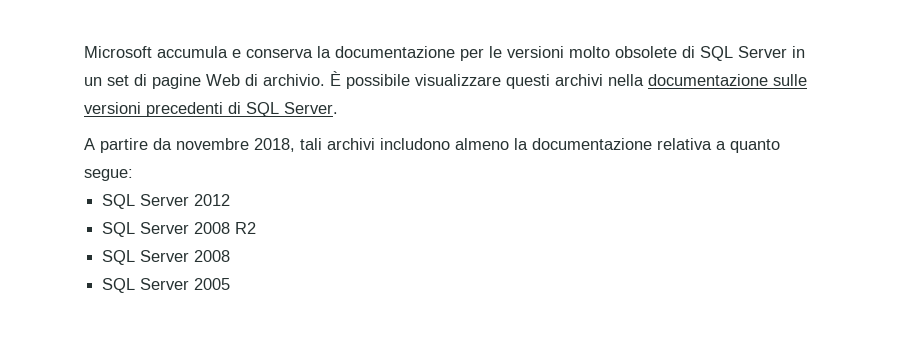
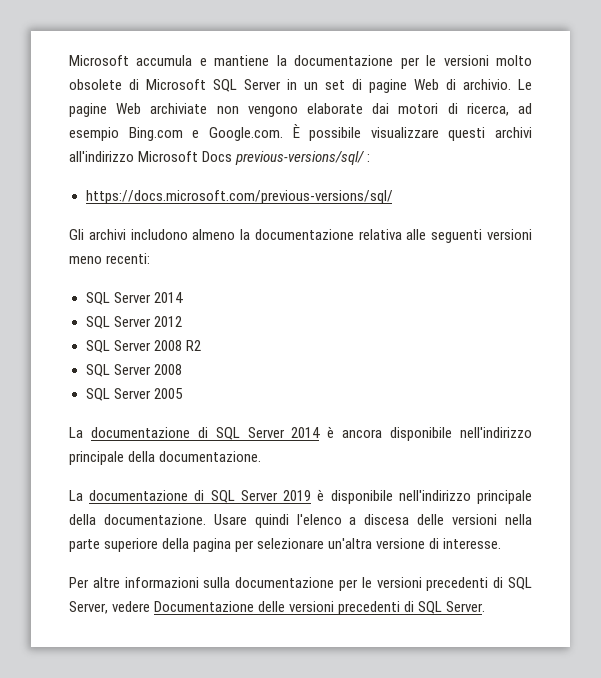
[246,48,313,58] conserva -> [214,55,270,66] mantiene
(695, 52) none -> [146,79,206,90] Microsoft
(325, 80) none -> [518,79,532,90] [69,103,532,117] [69,127,283,141] Le pagine Web archiviate non vengono elaborate dai motori di ricerca, ad esempio Bing.com e Google.com.
[608,74,807,86] [84,102,338,117] [84,138,322,153] nella documentazione sulle versioni precedenti di SQL Server. // A partire da novembre 2018, tali -> [69,151,371,165] [85,190,393,204] [69,229,84,240] all'indirizzo Microsoft Docs previous-versions/sql/ : // https://docs.microsoft.com/previous-versions/sql/ // Gli
[716,139,780,153] [84,169,133,181] a quanto segue: -> [406,229,532,243] [69,253,151,264] [85,292,183,305] alle seguenti versioni meno recenti: // SQL Server 2014
(231, 284) none -> [69,426,532,441] [69,451,262,465] [69,489,532,504] [69,514,533,528] [69,538,502,552] [69,577,533,591] [69,601,486,615] // La documentazione di SQL Server 2014 è ancora disponibile nell'indirizzo principale della documentazione. // La documentazione di SQL Server 2019 è disponibile nell'indirizzo principale della documentazione. Usare quindi l'elenco a discesa delle versioni nella parte superiore della pagina per selezionare un'altra versione di interesse. // Per altre informazioni sulla documentazione per le versioni precedenti di SQL Server, vedere Documentazione delle versioni precedenti di SQL Server.

